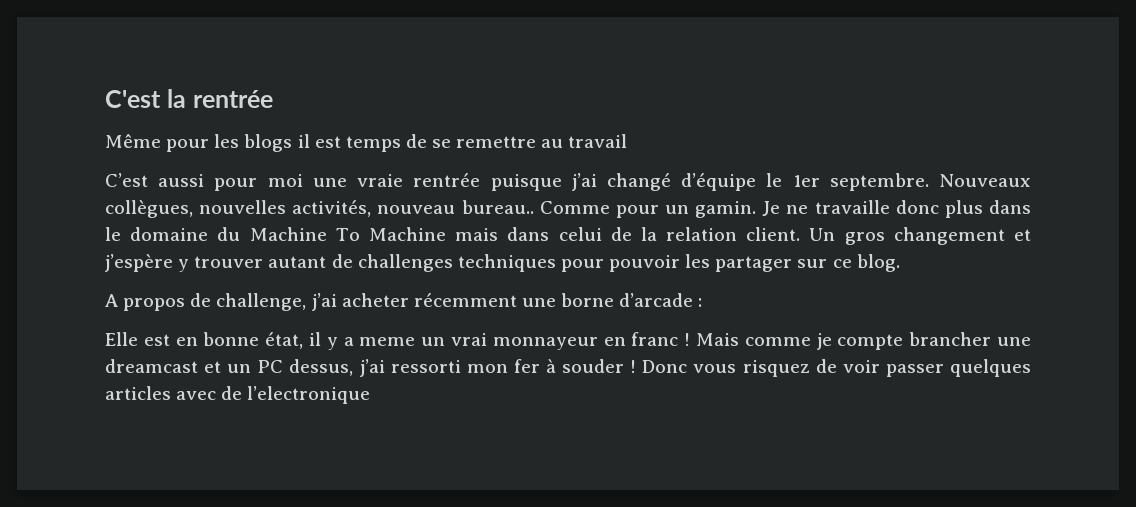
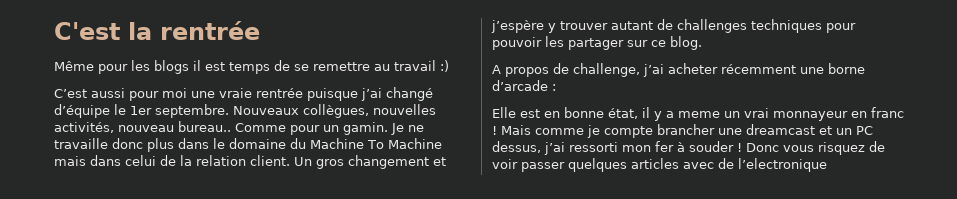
(628, 141) none -> [440,60,449,72] :)

